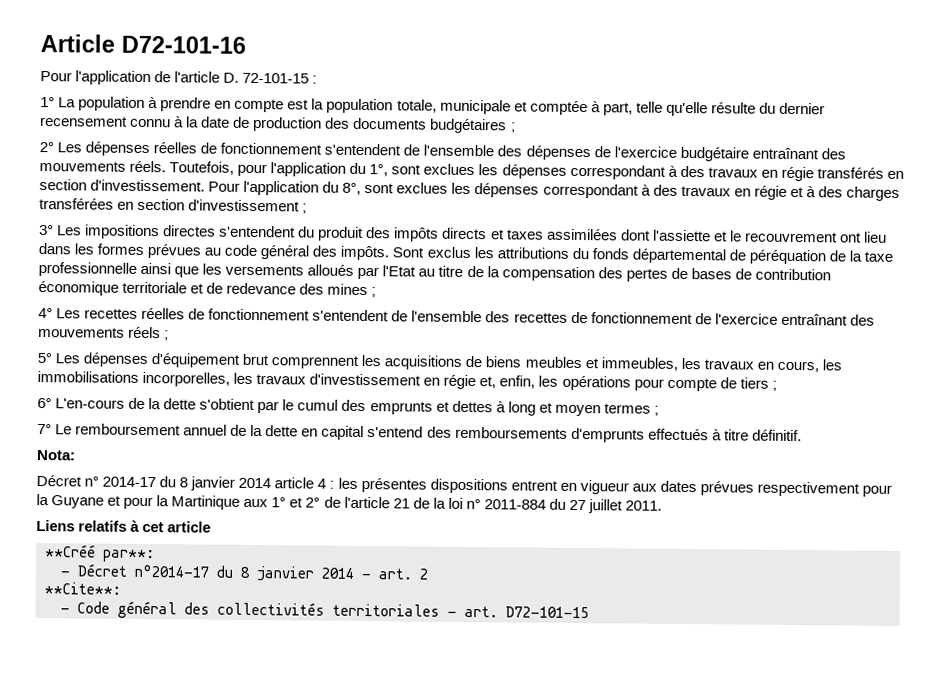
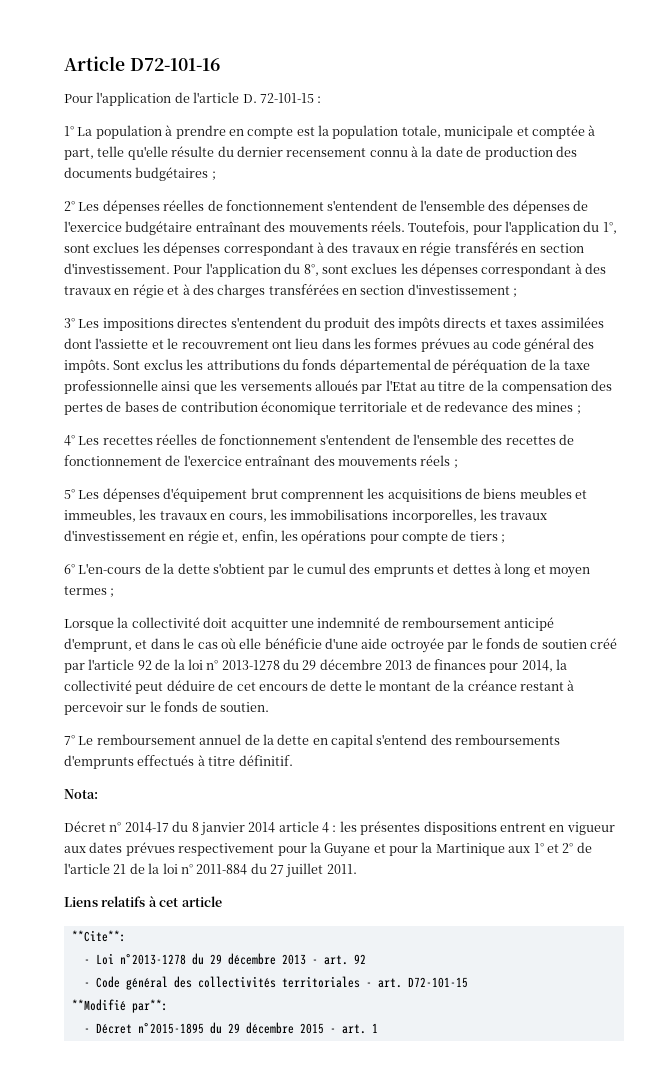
(659, 410) none -> [64,617,555,631] [64,638,617,653] [64,659,567,673] [64,680,575,694] [64,701,269,715] // Lorsque la collectivité doit acquitter une indemnité de remboursement anticipé d'emprunt, et dans le cas où elle bénéficie d'une aide octroyée par le fonds de soutien créé par l'article 92 de la loi n° 2013-1278 du 29 décembre 2013 de finances pour 2014, la collectivité peut déduire de cet encours de dette le montant de la créance restant à percevoir sur le fonds de soutien.
[45,544,155,563] [60,563,428,582] [44,582,121,595] **Créé par**: // - Décret n°2014-17 du 8 janvier 2014 - art. 2 // **Cite**: -> [71,930,126,942] [83,953,366,965] **Cite**: // - Loi n°2013-1278 du 29 décembre 2013 - art. 92
(589, 612) none -> [71,999,168,1013] [83,1022,378,1034] // **Modifié par**: // - Décret n°2015-1895 du 29 décembre 2015 - art. 1

